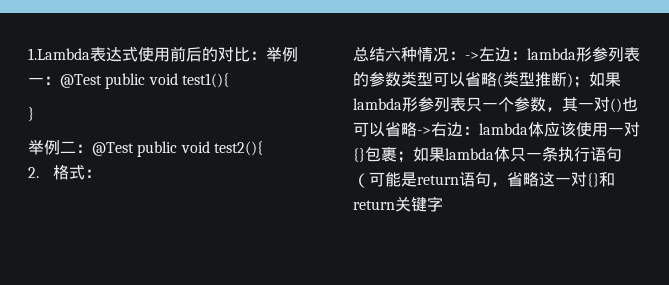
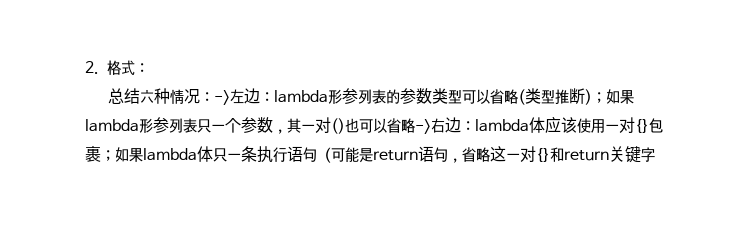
[28,46,298,62] [28,73,229,89] [28,107,34,121] [28,140,263,157] 1.Lambda表达式使用前后的对比：举例一：@Test public void test1(){ // } // 举例二：@Test public void test2(){ // -> (85, 67) none

